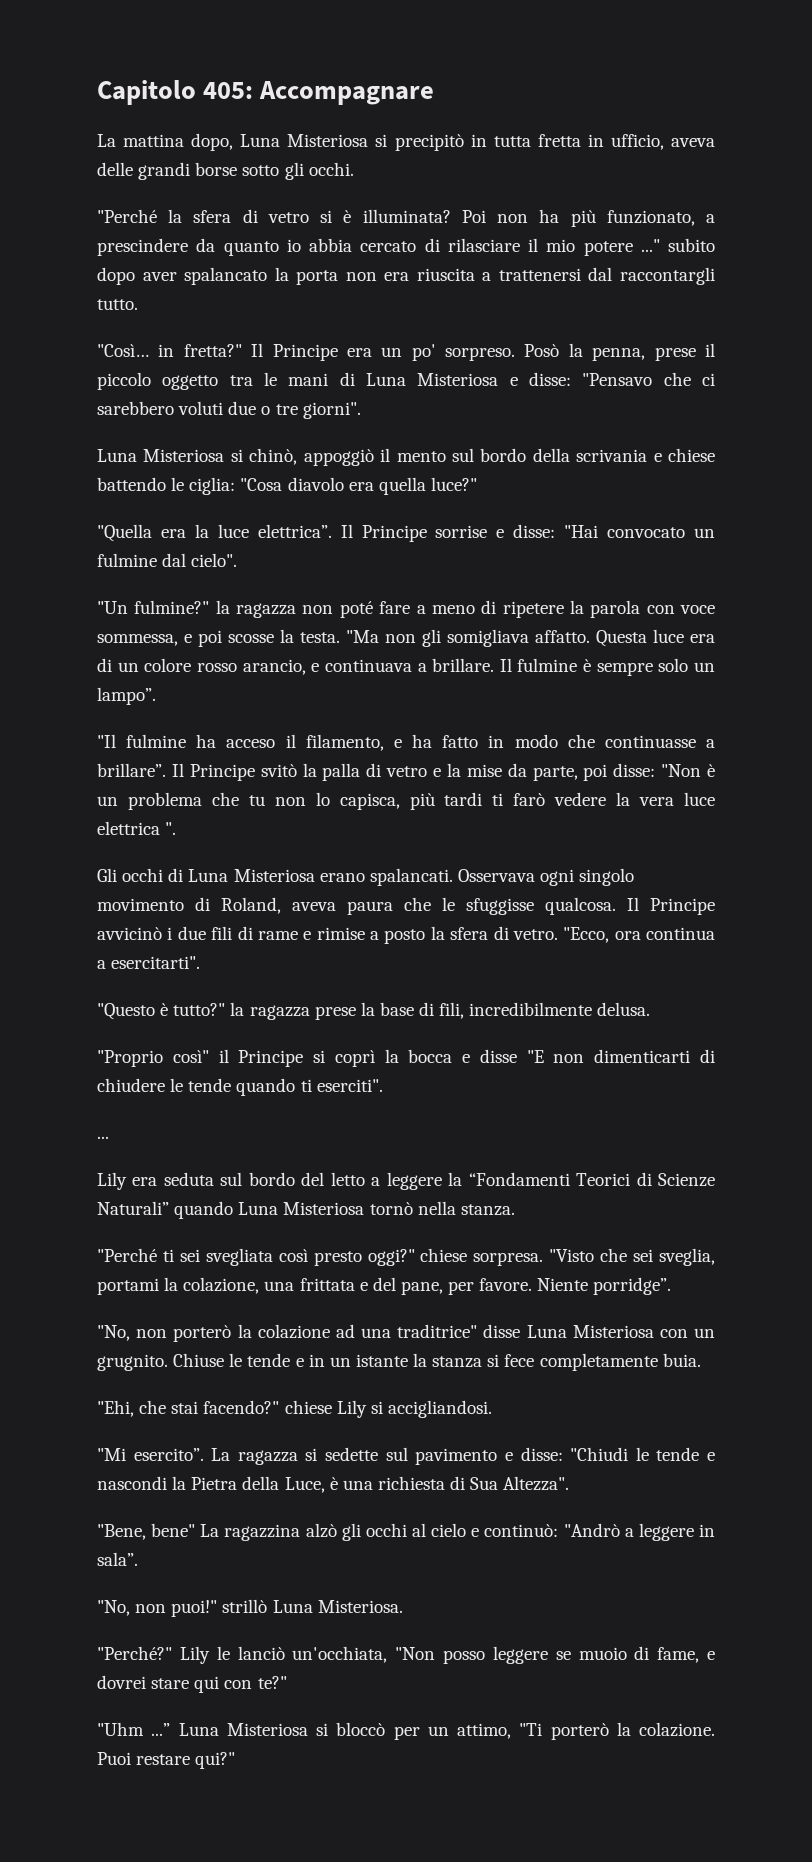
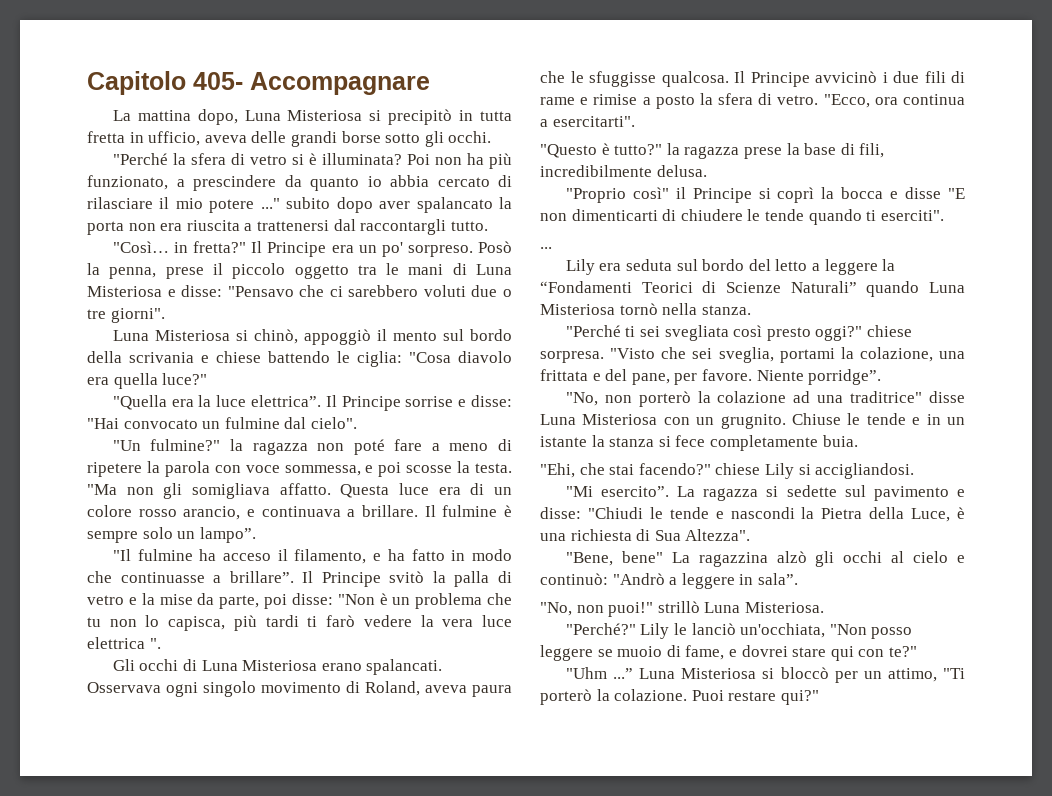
[203,82,254,99] 405: -> [193,72,243,90] 405-

